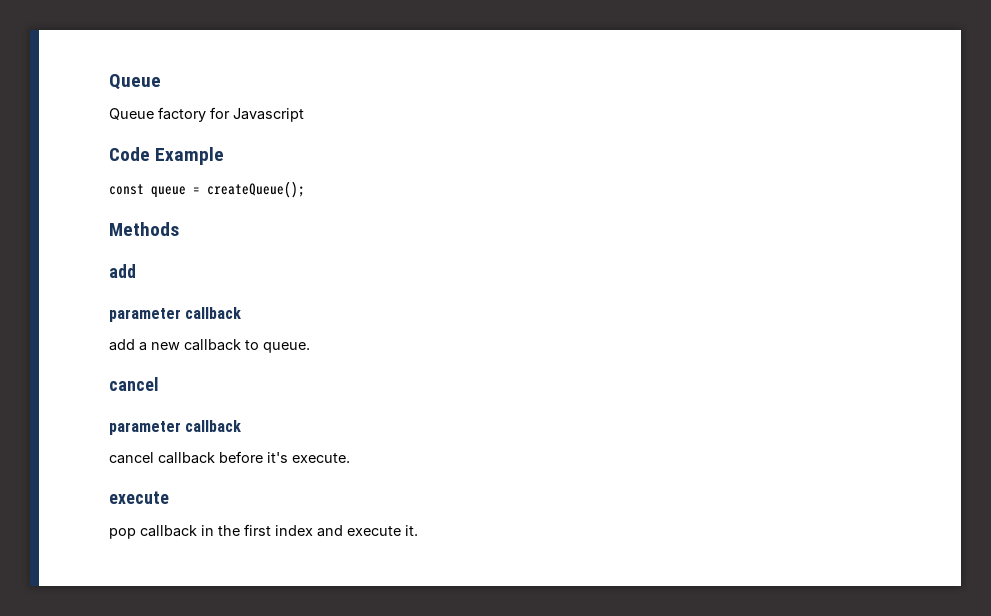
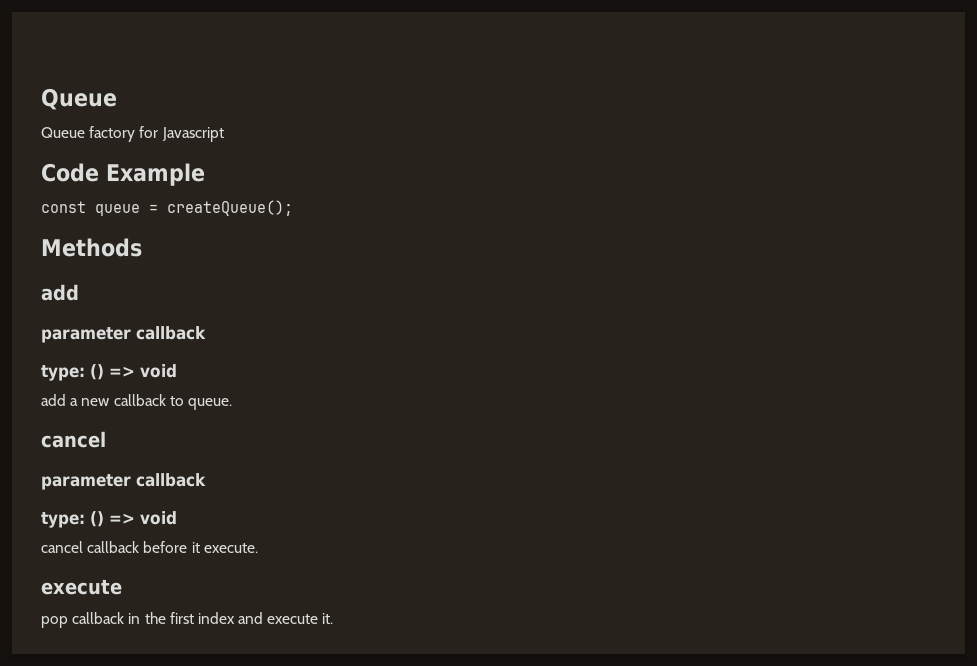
(242, 313) none -> [41,364,177,381] // type: () => void
(242, 426) none -> [41,511,177,528] // type: () => void
[267,452,288,463] it's -> [191,542,200,553] it

